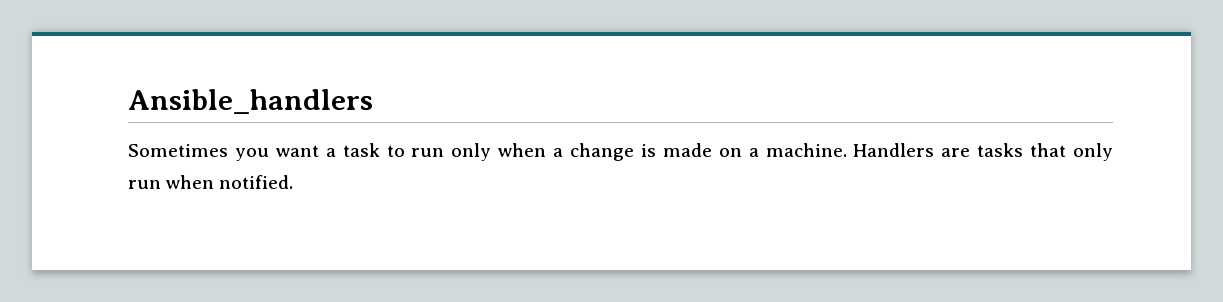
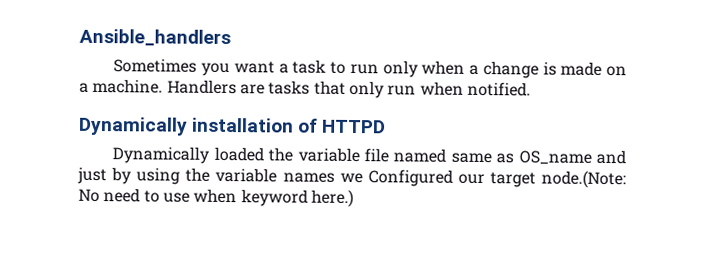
(294, 182) none -> [78,116,387,136] [112,146,626,165] [77,166,627,189] [78,188,354,208] // Dynamically installation of HTTPD // Dynamically loaded the variable file named same as OS_name and just by using the variable names we Configured our target node.(Note: No need to use when keyword here.)

